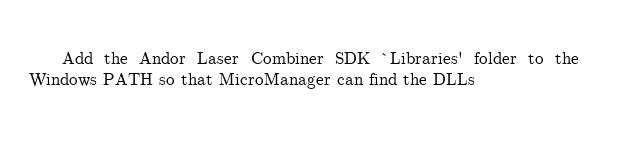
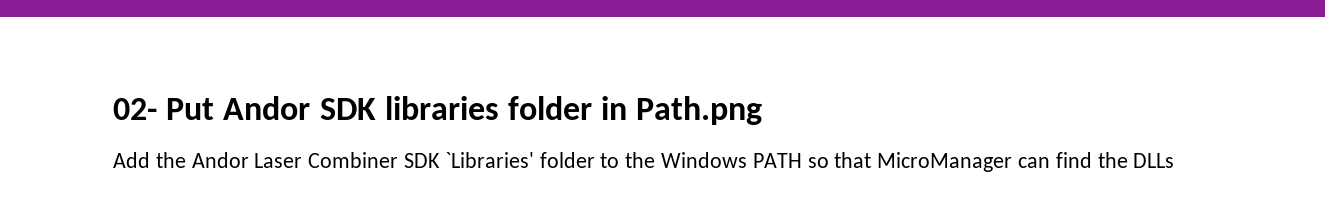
(62, 58) none -> [113,96,763,125] 02- Put Andor SDK libraries folder in Path.png //

